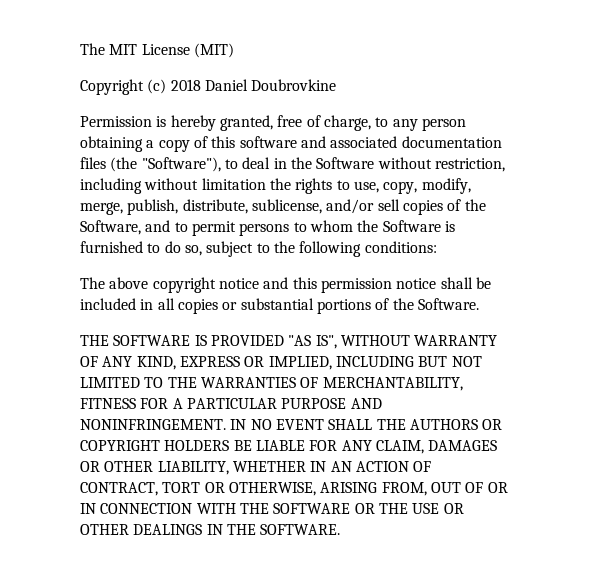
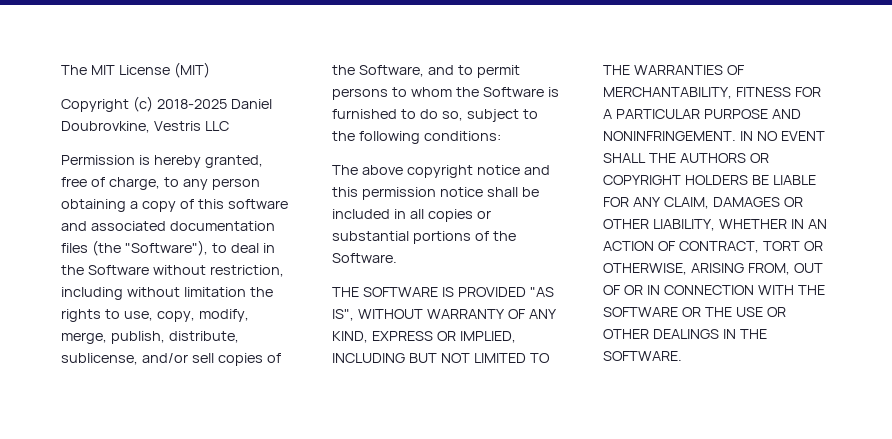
[170,79,337,91] 2018 Daniel Doubrovkine -> [156,99,272,109] [61,121,229,133] 2018-2025 Daniel Doubrovkine, Vestris LLC

